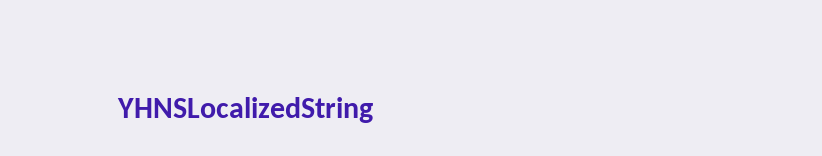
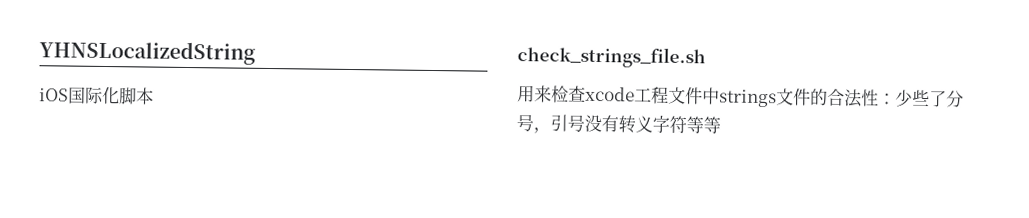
(373, 110) none -> [39,86,154,105] [517,46,706,69] [517,85,964,108] [516,114,721,134] // iOS国际化脚本 // check_strings_file.sh // 用来检查xcode工程文件中strings文件的合法性：少些了分号，引号没有转义字符等等

